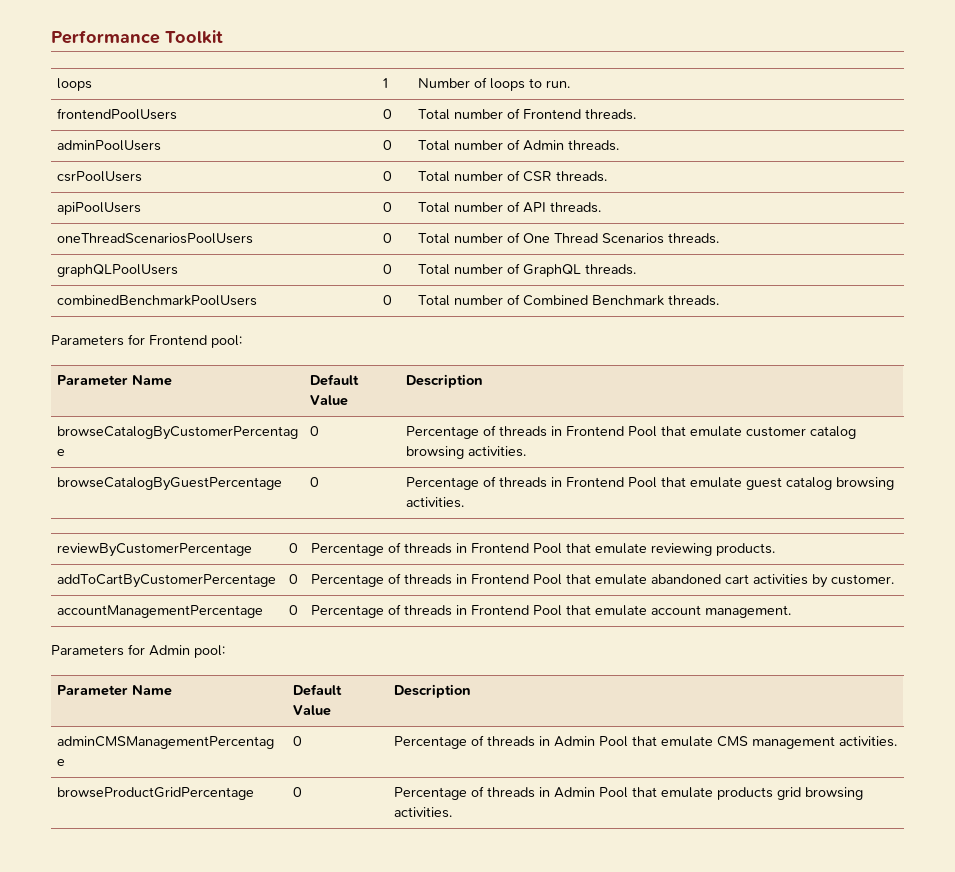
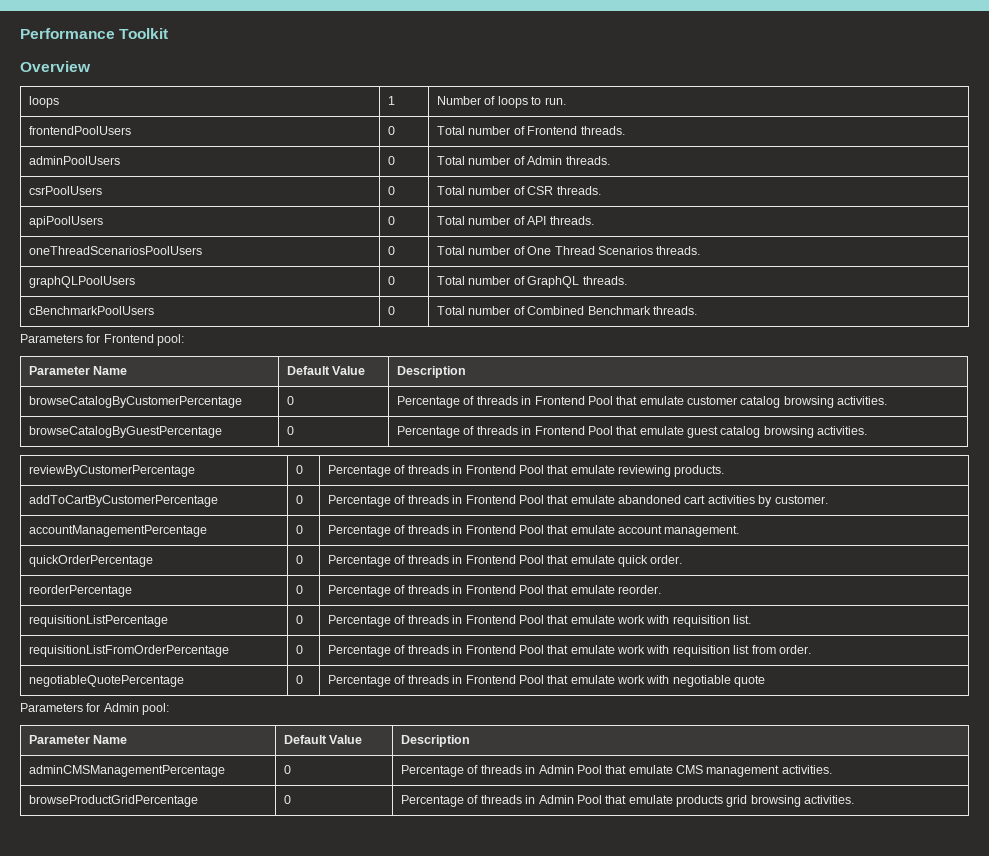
(223, 37) none -> [20,61,91,72] // Overview
[57,295,258,306] combinedBenchmarkPoolUsers -> [29,306,155,315] cBenchmarkPoolUsers
(792, 611) none -> [29,555,154,567] [296,555,304,564] [328,555,683,567] [29,585,133,597] [296,585,304,594] [328,585,662,597] [29,615,169,627] [296,615,304,624] [328,615,752,627] [29,645,230,657] [296,645,304,654] [328,645,811,657] [29,675,185,687] [296,675,304,684] [328,675,766,687] // quickOrderPercentage | 0 | Percentage of threads in Frontend Pool that emulate quick order. // reorderPercentage | 0 | Percentage of threads in Frontend Pool that emulate reorder. // requisitionListPercentage | 0 | Percentage of threads in Frontend Pool that emulate work with requisition list. // requisitionListFromOrderPercentage | 0 | Percentage of threads in Frontend Pool that emulate work with requisition list from order. // negotiableQuotePercentage | 0 | Percentage of threads in Frontend Pool that emulate work with negotiable quote

